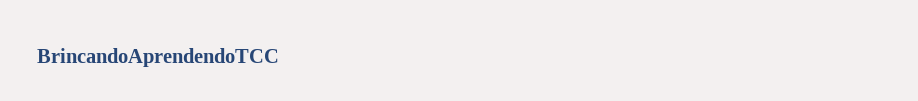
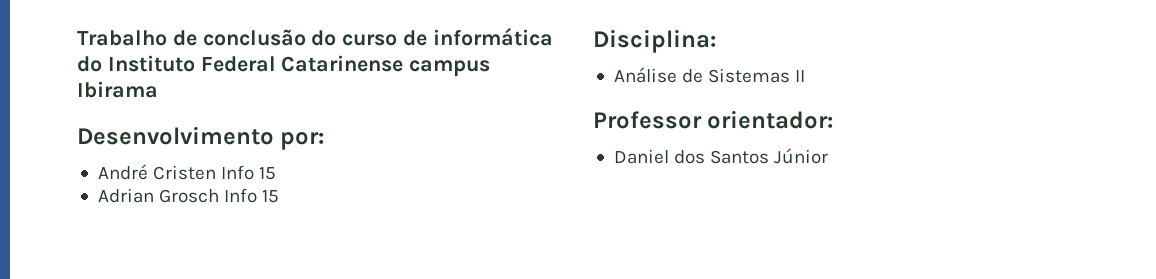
[37,48,279,67] BrincandoAprendendoTCC -> [77,28,553,46] [77,55,491,77] [77,81,158,98] [77,126,325,150] [97,164,277,180] [97,188,280,203] [593,29,716,53] [613,67,806,83] [593,110,834,129] [613,148,829,164] Trabalho de conclusão do curso de informática do Instituto Federal Catarinense campus Ibirama // Desenvolvimento por: // André Cristen Info 15 // Adrian Grosch Info 15 // Disciplina: // Análise de Sistemas II // Professor orientador: // Daniel dos Santos Júnior

